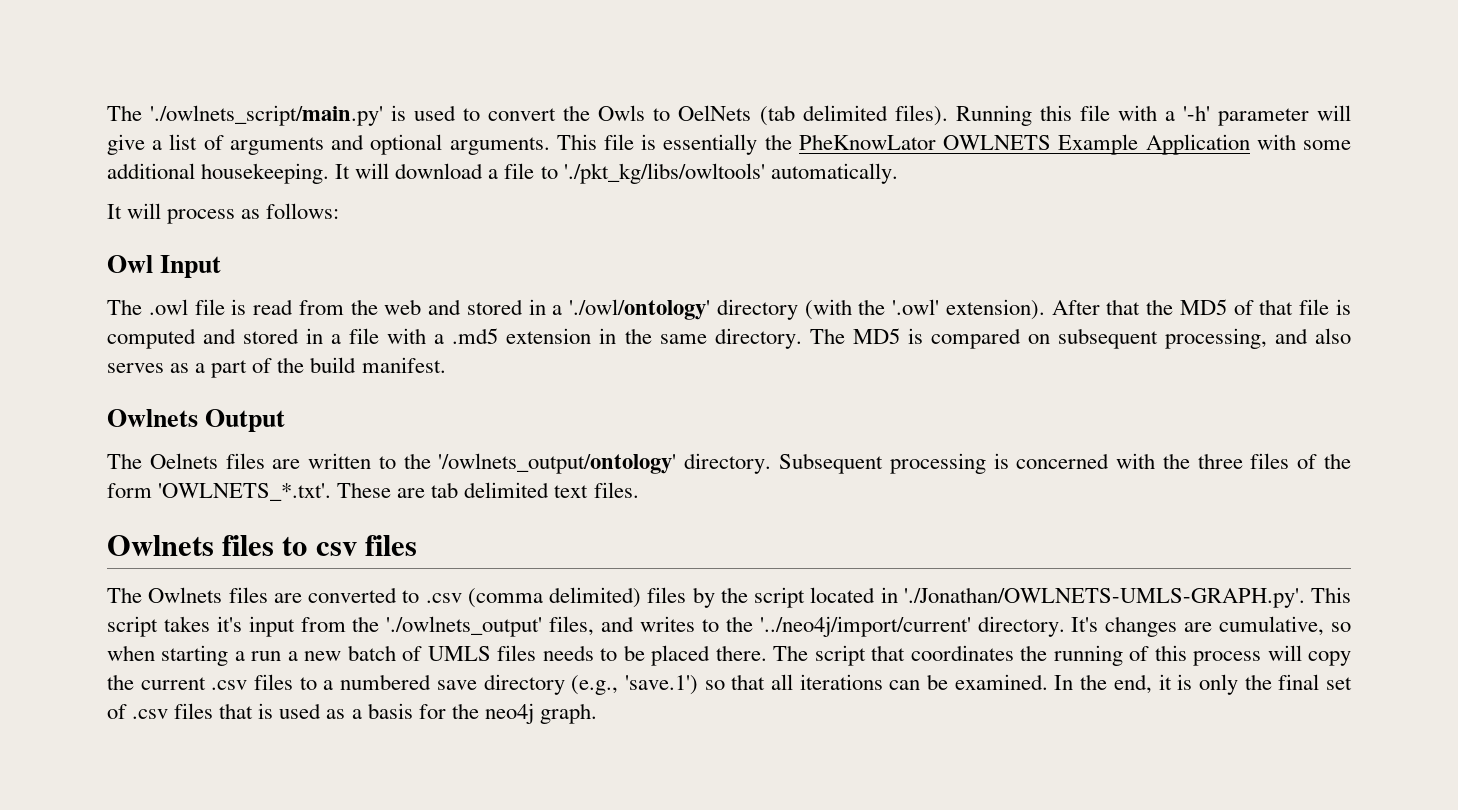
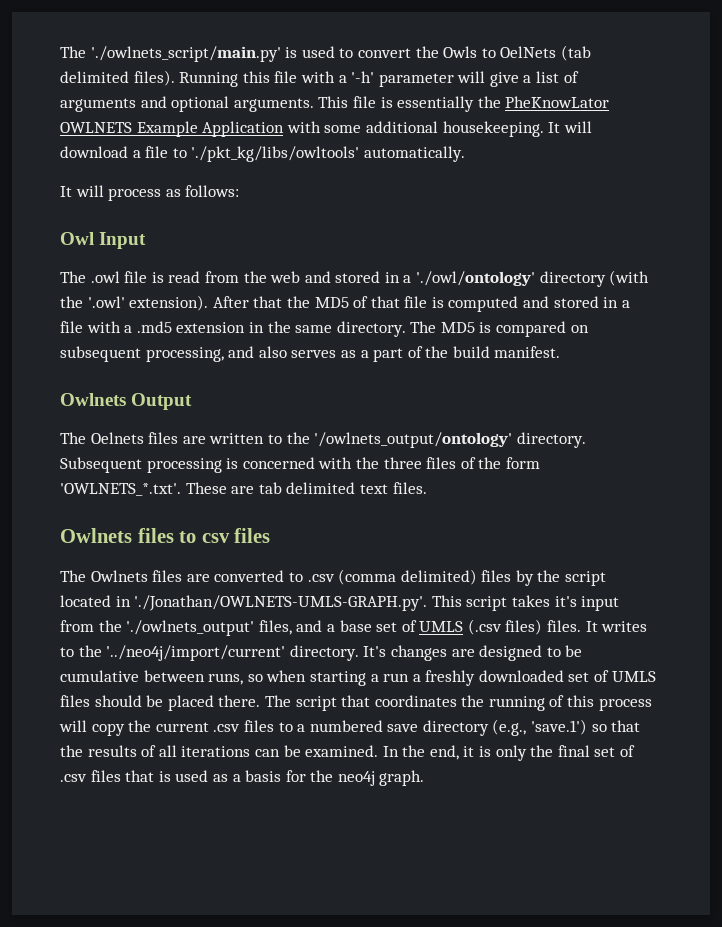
(635, 624) none -> [326,619,598,635] a base set of UMLS (.csv files) files. It
[1219,616,1325,636] cumulative, -> [479,645,583,661] [60,670,244,685] designed to be cumulative between runs,
[304,645,396,661] new batch -> [425,670,590,686] freshly downloaded set
[542,645,618,661] needs to -> [94,695,142,707] should
(766, 682) none -> [60,745,157,757] the results of

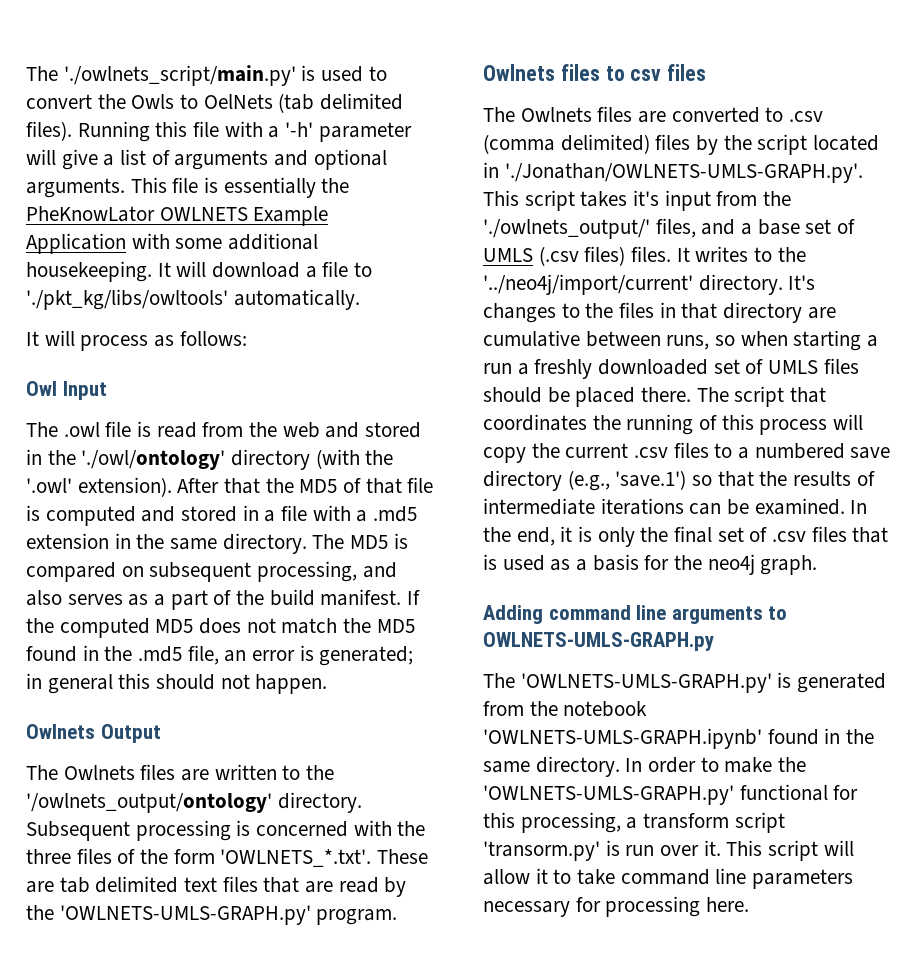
[403,275,412,283] a -> [47,450,76,465] the
(561, 352) none -> [407,590,421,605] [26,618,415,638] [26,645,414,666] [26,673,328,694] If the computed MD5 does not match the MD5 found in the .md5 file, an error is generated; in general this should not happen.
[90,432,144,444] Oelnets -> [63,765,135,780] Owlnets
[392,482,427,494] files. -> [222,876,407,897] [26,905,398,925] files that are read by the 'OWLNETS-UMLS-GRAPH.py' program.
[126,620,255,636] './owlnets_output' -> [483,219,650,239] './owlnets_output/'
[451,645,583,661] are designed to be -> [561,302,836,323] to the files in that directory are
[158,745,177,757] all -> [483,498,595,515] intermediate
(425, 778) none -> [483,605,788,624] [483,632,714,651] [483,672,887,693] [483,701,648,717] [483,728,875,749] [483,756,807,777] [483,784,859,805] [483,812,785,833] [483,840,854,861] [483,868,854,889] [483,896,750,917] // Adding command line arguments to OWLNETS-UMLS-GRAPH.py // The 'OWLNETS-UMLS-GRAPH.py' is generated from the notebook 'OWLNETS-UMLS-GRAPH.ipynb' found in the same directory. In order to make the 'OWLNETS-UMLS-GRAPH.py' functional for this processing, a transform script 'transorm.py' is run over it. This script will allow it to take command line parameters necessary for processing here.

